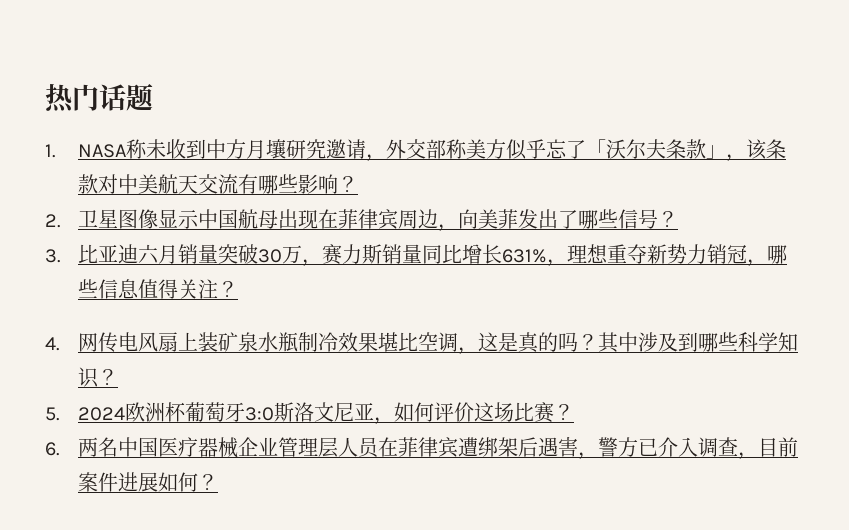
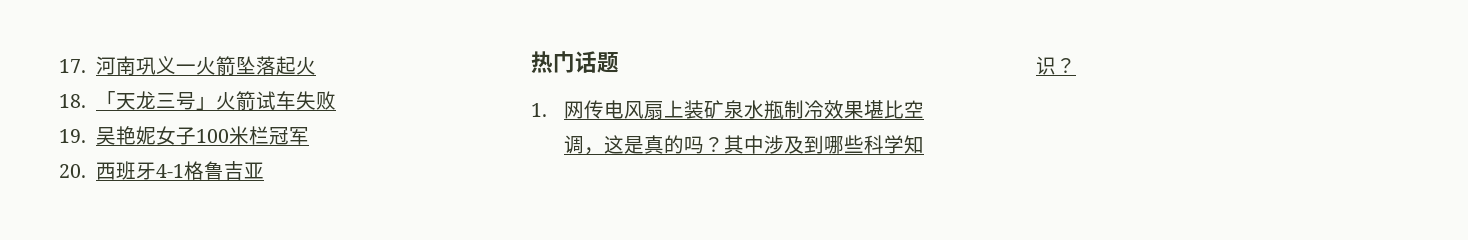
[45,83,153,113] [45,139,787,162] [78,174,359,194] [45,209,679,232] [45,244,788,267] [78,279,239,299] [45,337,60,351] 热门话题 // 1. NASA称未收到中方月壤研究邀请，外交部称美方似乎忘了「沃尔夫条款」，该条款对中美航天交流有哪些影响？ // 2.卫星图像显示中国航母出现在菲律宾周边，向美菲发出了哪些信号？ // 3.比亚迪六月销量突破30万，赛力斯销量同比增长631%，理想重夺新势力销冠，哪些信息值得关注？ // 4. -> [59,56,316,75] [59,91,336,110] [59,126,309,145] [59,161,264,180] [531,51,619,73] [531,103,547,117] 17.河南巩义一火箭坠落起火 // 18.「天龙三号」火箭试车失败 // 19.吴艳妮女子100米栏冠军 // 20.西班牙4-1格鲁吉亚 // 热门话题 // 1.
[45,402,575,425] [45,437,799,460] [78,472,219,492] // 5. 2024欧洲杯葡萄牙3:0斯洛文尼亚，如何评价这场比赛？ // 6.两名中国医疗器械企业管理层人员在菲律宾遭绑架后遇害，警方已介入调查，目前案件进展如何？ -> (1076, 65) none

